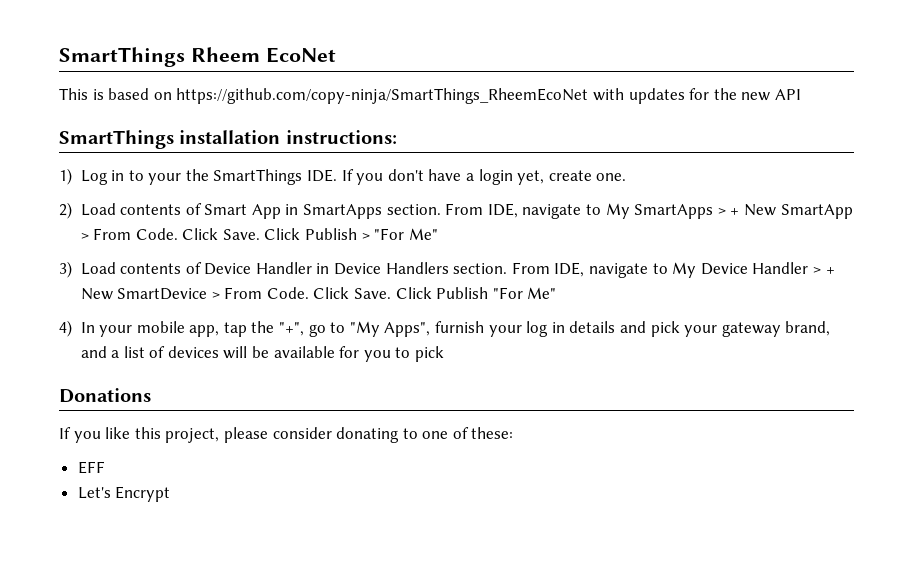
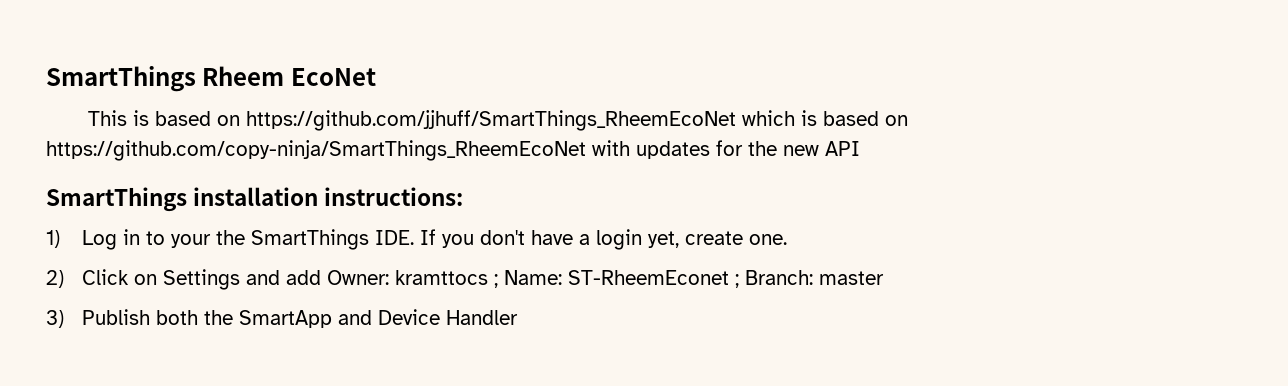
(172, 96) none -> [245,110,908,131] https://github.com/jjhuff/SmartThings_RheemEcoNet which is based on
[80,203,853,219] [80,228,438,240] [59,261,835,278] [80,287,557,300] [59,320,831,337] [80,346,444,362] [59,388,151,403] [59,427,514,443] [77,461,105,474] [77,486,171,502] Load contents of Smart App in SmartApps section. From IDE, navigate to My SmartApps > + New SmartApp > From Code. Click Save. Click Publish > "For Me" // 3) Load contents of Device Handler in Device Handlers section. From IDE, navigate to My Device Handler > + New SmartDevice > From Code. Click Save. Click Publish "For Me" // 4) In your mobile app, tap the "+", go to "My Apps", furnish your log in details and pick your gateway brand, and a list of devices will be available for you to pick // Donations // If you like this project, please consider donating to one of these: // EFF // Let's Encrypt -> [81,269,884,290] [46,309,518,328] Click on Settings and add Owner: kramttocs ; Name: ST-RheemEconet ; Branch: master // 3) Publish both the SmartApp and Device Handler

